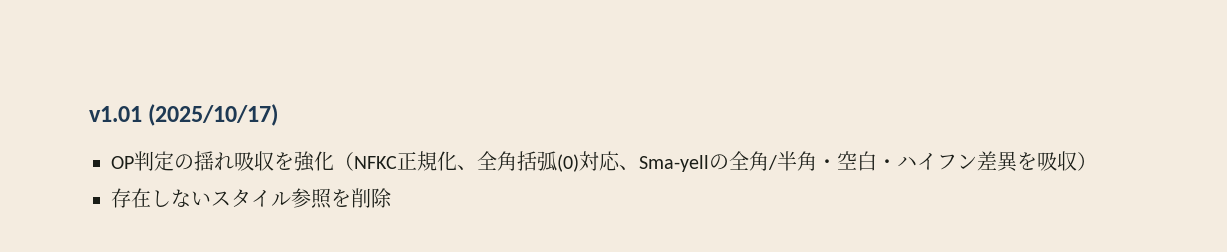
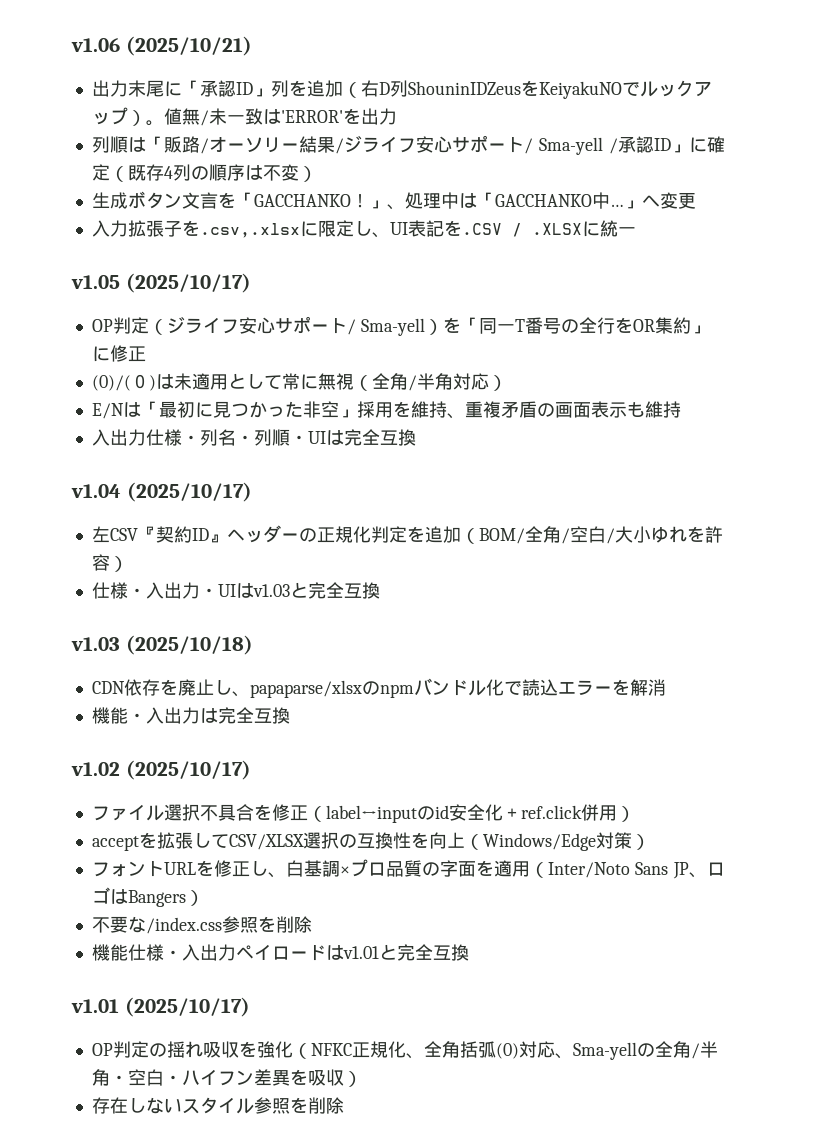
(89, 114) none -> [71,36,252,56] [91,80,712,99] [91,107,397,126] [91,135,726,155] [91,164,317,182] [91,191,696,210] [91,220,636,238] [71,273,251,293] [91,316,709,336] [91,345,146,362] [91,373,507,391] [91,401,681,419] [91,429,416,446] [71,482,252,502] [91,525,723,544] [91,554,128,572] [91,582,380,599] [71,635,253,655] [91,678,666,698] [91,707,290,724] [71,760,251,780] [91,804,635,823] [91,832,650,851] [91,859,725,879] [91,887,204,907] [91,916,312,934] [91,944,469,961] v1.06 (2025/10/21) // 出力末尾に「承認ID」列を追加（右D列ShouninIDZeusをKeiyakuNOでルックアップ）。値無/未一致は'ERROR'を出力 // 列順は「販路/オーソリー結果/ジライフ安心サポート/ Sma-yell /承認ID」に確定（既存4列の順序は不変） // 生成ボタン文言を「GACCHANKO！」、処理中は「GACCHANKO中…」へ変更 // 入力拡張子を.csv,.xlsxに限定し、UI表記を.CSV / .XLSXに統一 // v1.05 (2025/10/17) // OP判定（ジライフ安心サポート/ Sma-yell）を「同一T番号の全行をOR集約」に修正 // (0)/(０)は未適用として常に無視（全角/半角対応） // E/Nは「最初に見つかった非空」採用を維持、重複矛盾の画面表示も維持 // 入出力仕様・列名・列順・UIは完全互換 // v1.04 (2025/10/17) // 左CSV『契約ID』ヘッダーの正規化判定を追加（BOM/全角/空白/大小ゆれを許容） // 仕様・入出力・UIはv1.03と完全互換 // v1.03 (2025/10/18) // CDN依存を廃止し、papaparse/xlsxのnpmバンドル化で読込エラーを解消 // 機能・入出力は完全互換 // v1.02 (2025/10/17) // ファイル選択不具合を修正（label↔inputのid安全化＋ref.click併用） // acceptを拡張してCSV/XLSX選択の互換性を向上（Windows/Edge対策） // フォントURLを修正し、白基調×プロ品質の字面を適用（Inter/Noto Sans JP、ロゴはBangers） // 不要な/index.css参照を削除 // 機能仕様・入出力ペイロードはv1.01と完全互換 //

